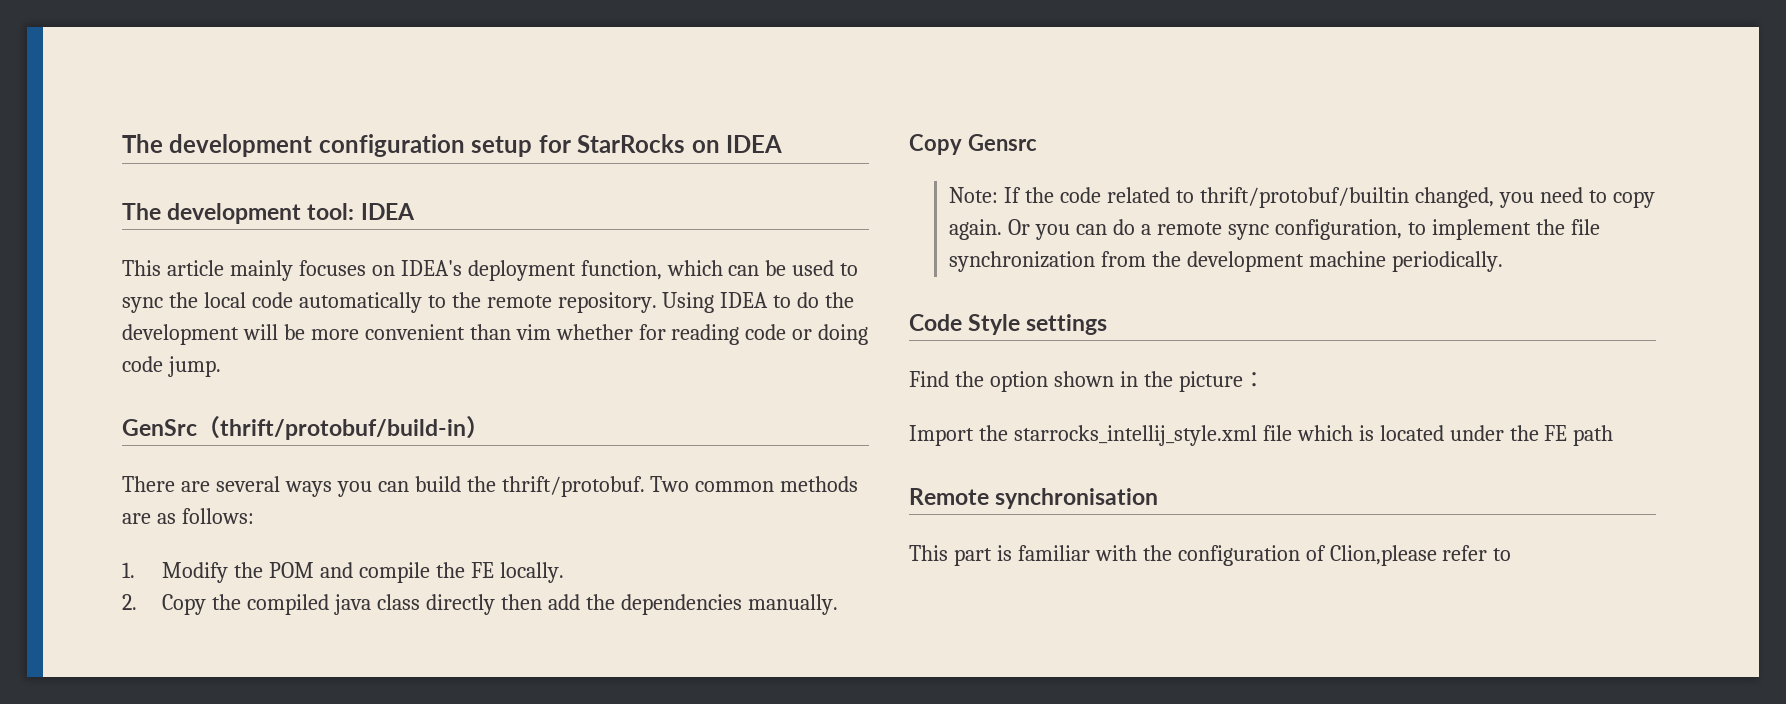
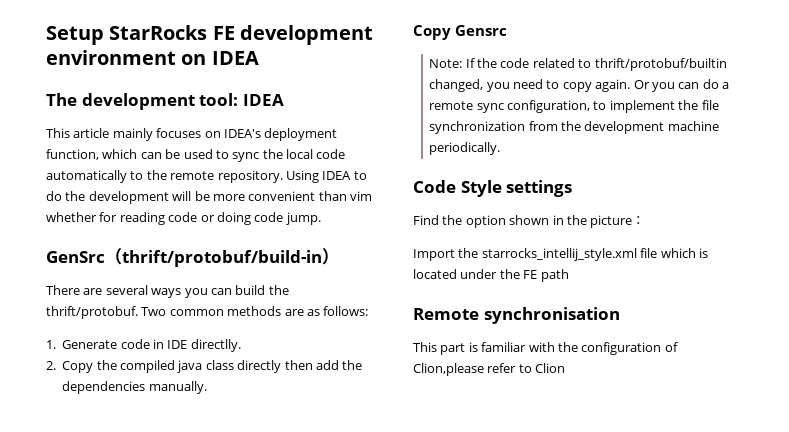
[122,134,686,157] The development configuration setup for StarRocks -> [46,25,373,45] [46,50,176,65] Setup StarRocks FE development environment
[162,562,564,583] Modify the POM and compile the FE locally. -> [62,339,241,352] Generate code in IDE directlly.
(1512, 554) none -> [535,363,566,373] Clion

